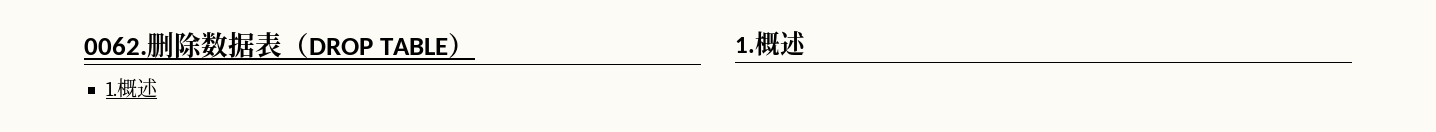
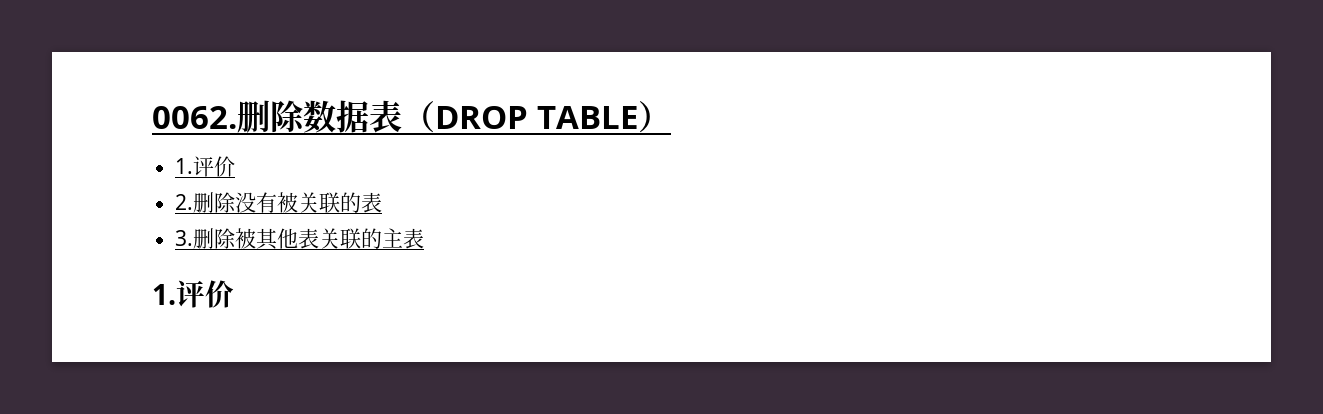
[117,78,158,98] [735,31,807,56] 概述 // 1.概述 -> [193,156,236,177] [175,192,383,213] [175,228,425,250] [152,280,234,308] 评价 // 2.删除没有被关联的表 // 3.删除被其他表关联的主表 // 1.评价

